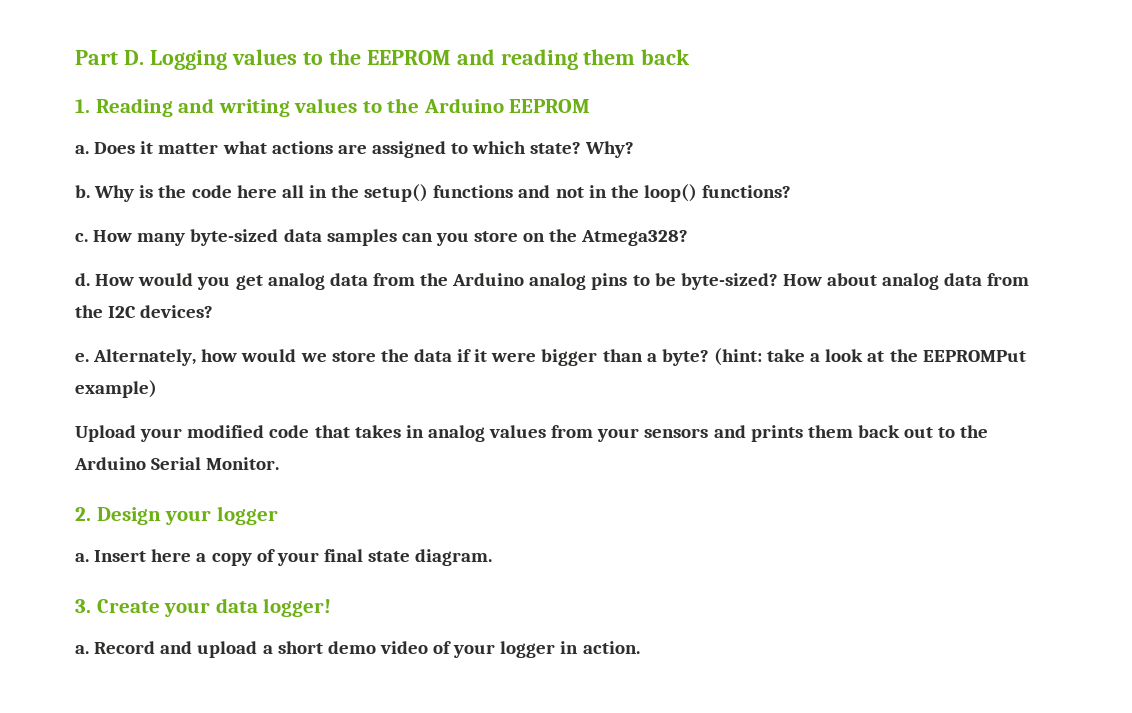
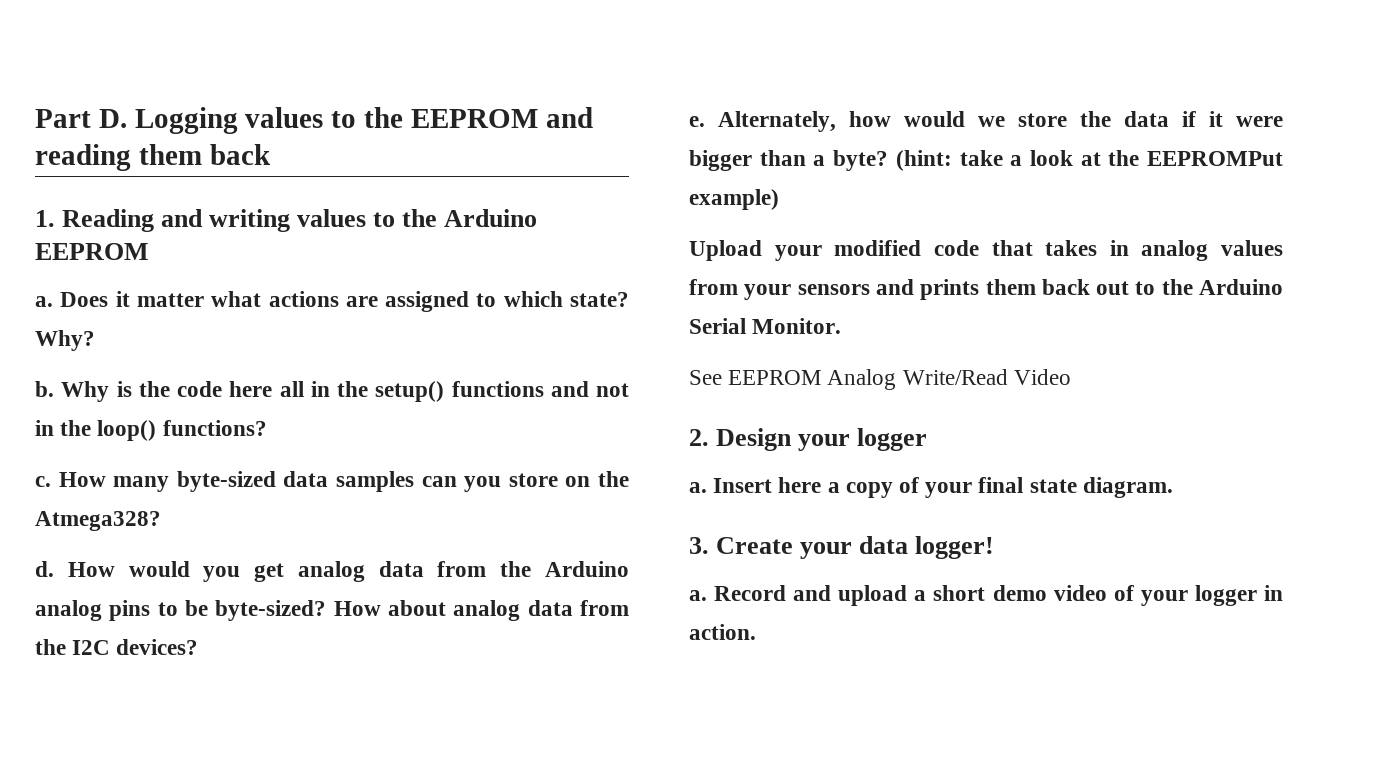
(280, 463) none -> [689,369,1071,390] // See EEPROM Analog Write/Read Video

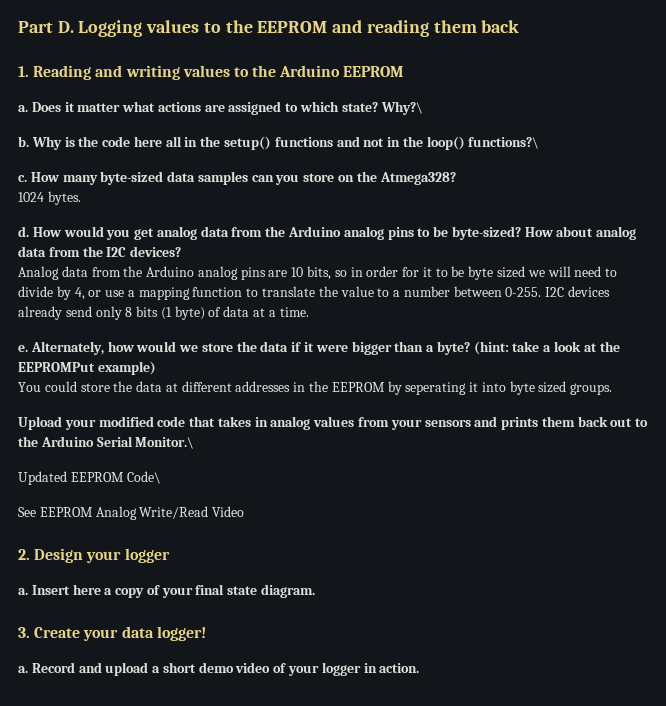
[35,330,95,351] Why? -> [380,101,423,115] Why?\
[162,420,267,436] functions? -> [468,137,540,149] functions?\
(161, 521) none -> [18,191,81,205] // 1024 bytes.
(199, 647) none -> [18,266,618,280] [18,286,611,300] [18,306,309,320] // Analog data from the Arduino analog pins are 10 bits, so in order for it to be byte sized we will need to divide by 4, or use a mapping function to translate the value to a number between 0-255. I2C devices already send only 8 bits (1 byte) of data at a time.
(779, 199) none -> [18,381,613,395] // You could store the data at different addresses in the EEPROM by seperating it into byte sized groups.
[752,318,842,334] Monitor. -> [135,437,195,449] [18,471,161,485] Monitor.\ // Updated EEPROM Code\

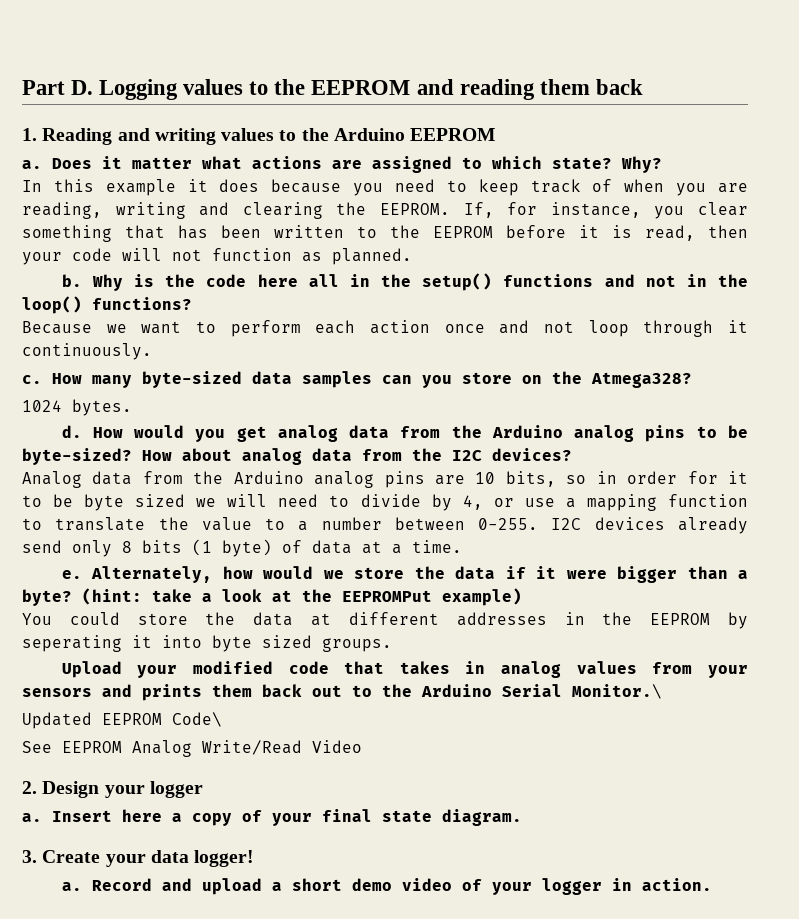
[380,101,423,115] Why?\ -> [621,156,662,173] [22,179,748,196] [22,202,749,219] [22,225,748,242] [22,248,412,265] Why? // In this example it does because you need to keep track of when you are reading, writing and clearing the EEPROM. If, for instance, you clear something that has been written to the EEPROM before it is read, then your code will not function as planned.
[468,137,540,149] functions?\ -> [92,297,192,310] [22,320,748,337] [22,343,152,360] functions? // Because we want to perform each action once and not loop through it continuously.

